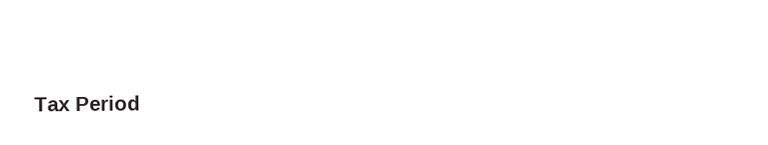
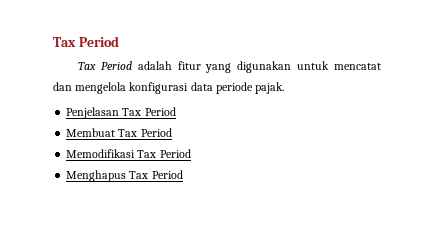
[34,95,141,112] Tax Period -> [53,36,119,47] [77,61,381,73] [53,82,285,94] [66,107,176,119] [66,128,172,137] [66,149,191,158] [66,170,183,182] Tax Period // Tax Period adalah fitur yang digunakan untuk mencatat dan mengelola konfigurasi data periode pajak. // Penjelasan Tax Period // Membuat Tax Period // Memodifikasi Tax Period // Menghapus Tax Period

